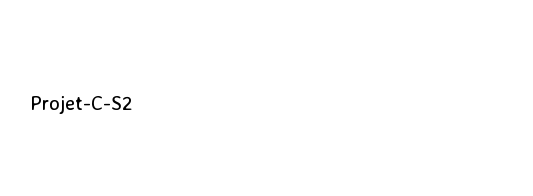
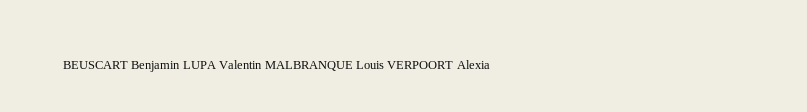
[30,95,133,114] Projet-C-S2 -> [63,60,490,72] BEUSCART Benjamin LUPA Valentin MALBRANQUE Louis VERPOORT Alexia

